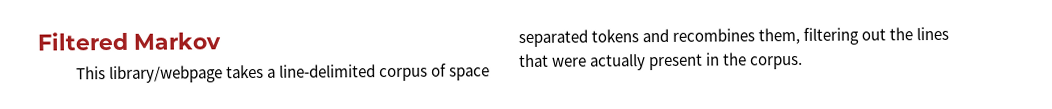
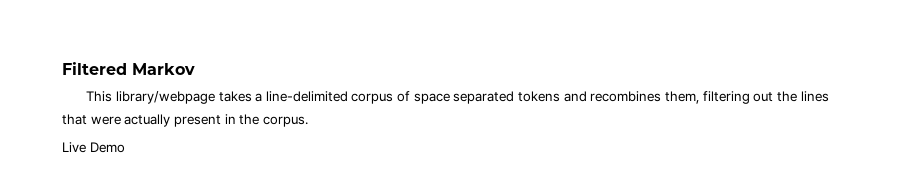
(804, 62) none -> [62,142,125,153] // Live Demo

